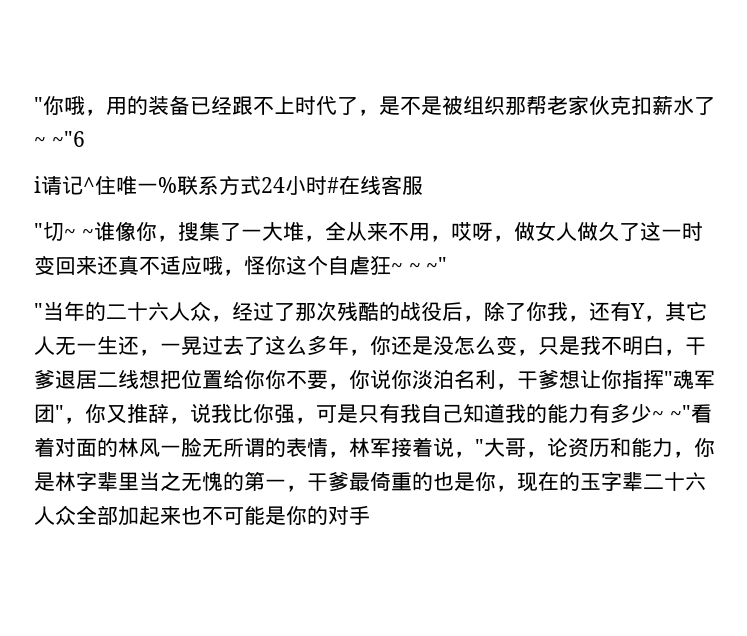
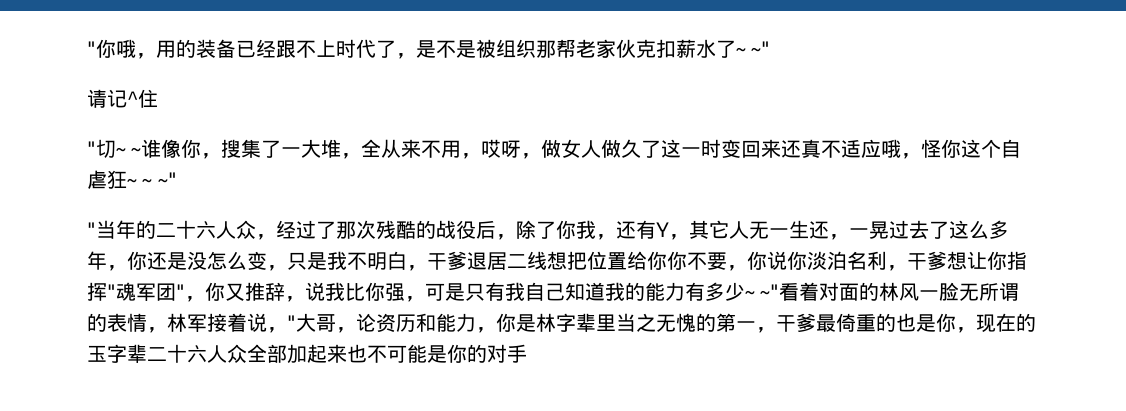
[51,131,85,147] [34,176,41,193] ~"6 // i -> [751,41,771,56] ~" //
[116,175,423,195] 唯一%联系方式24小时#在线客服 -> (158, 98) none

